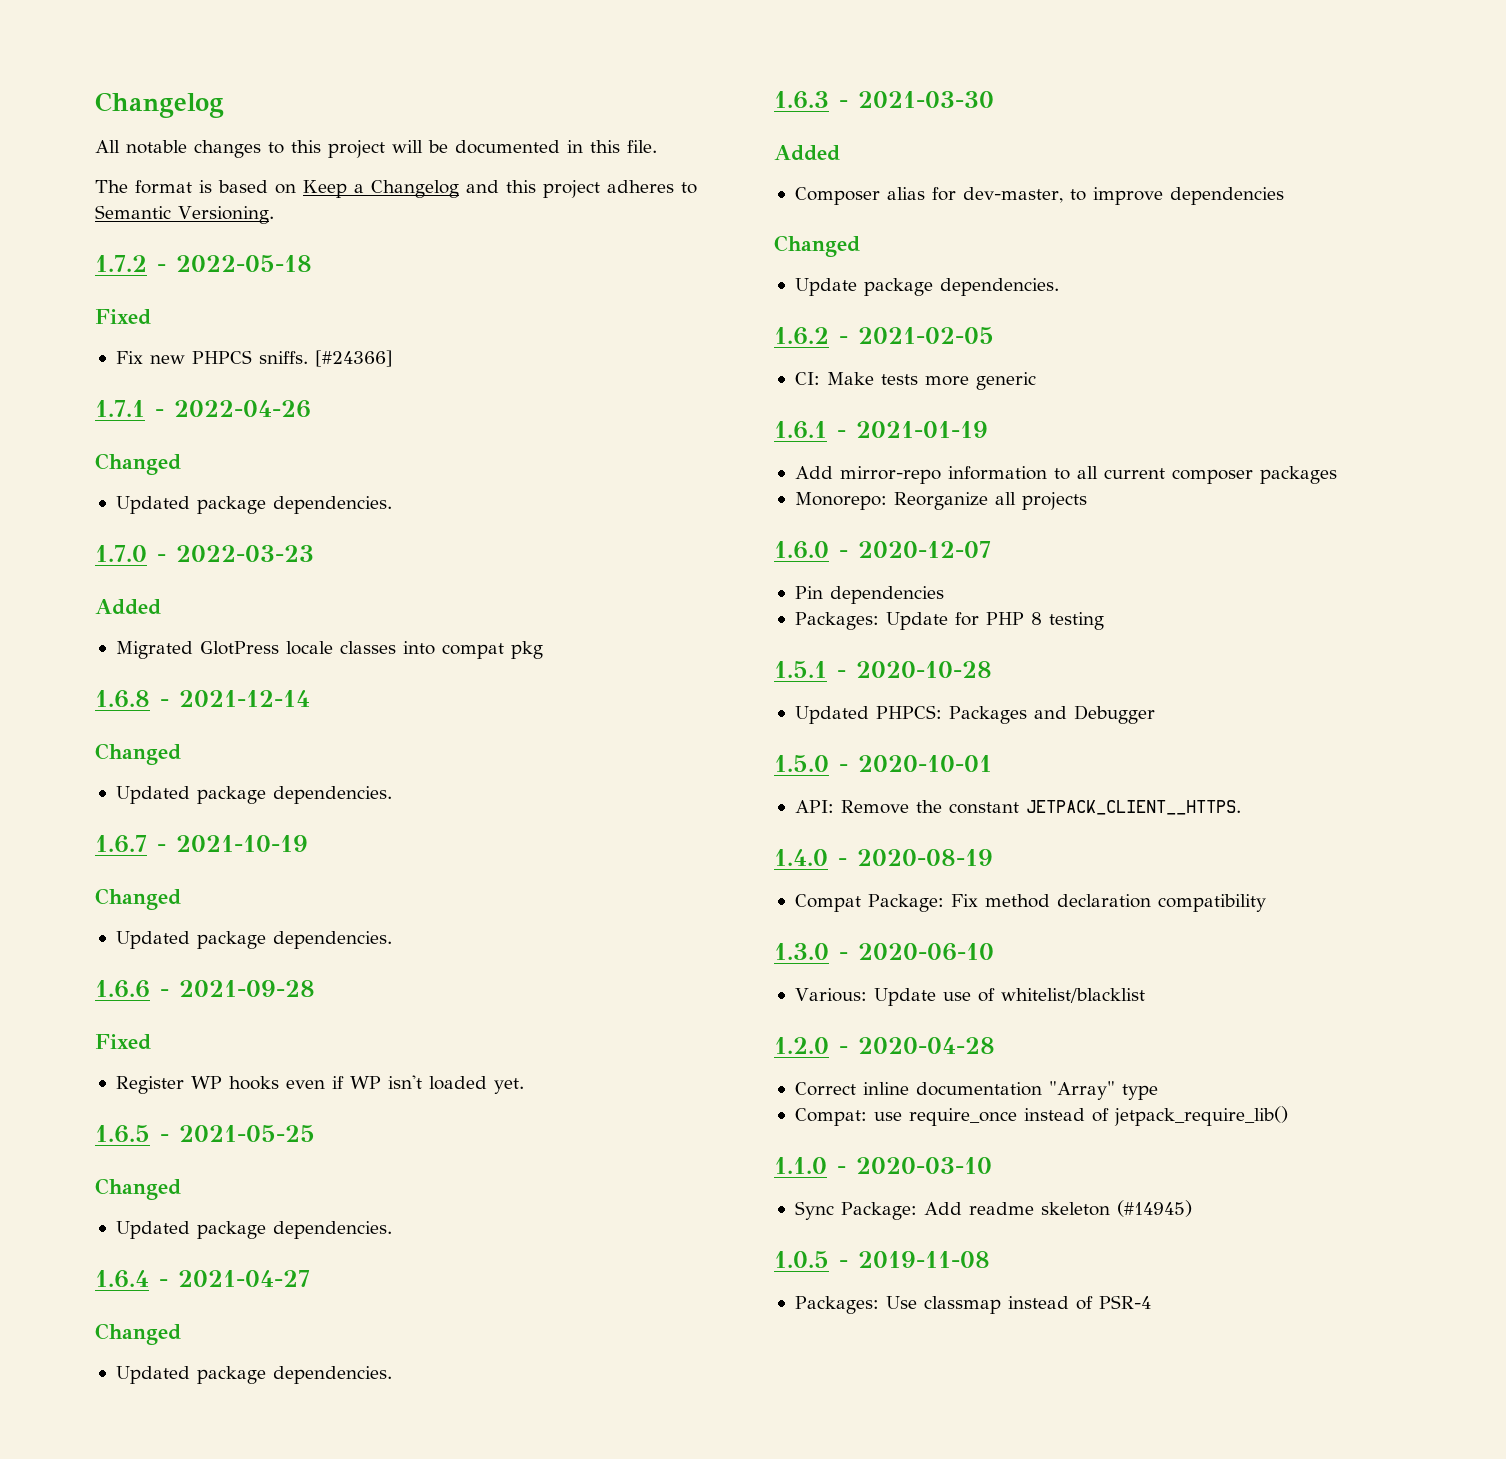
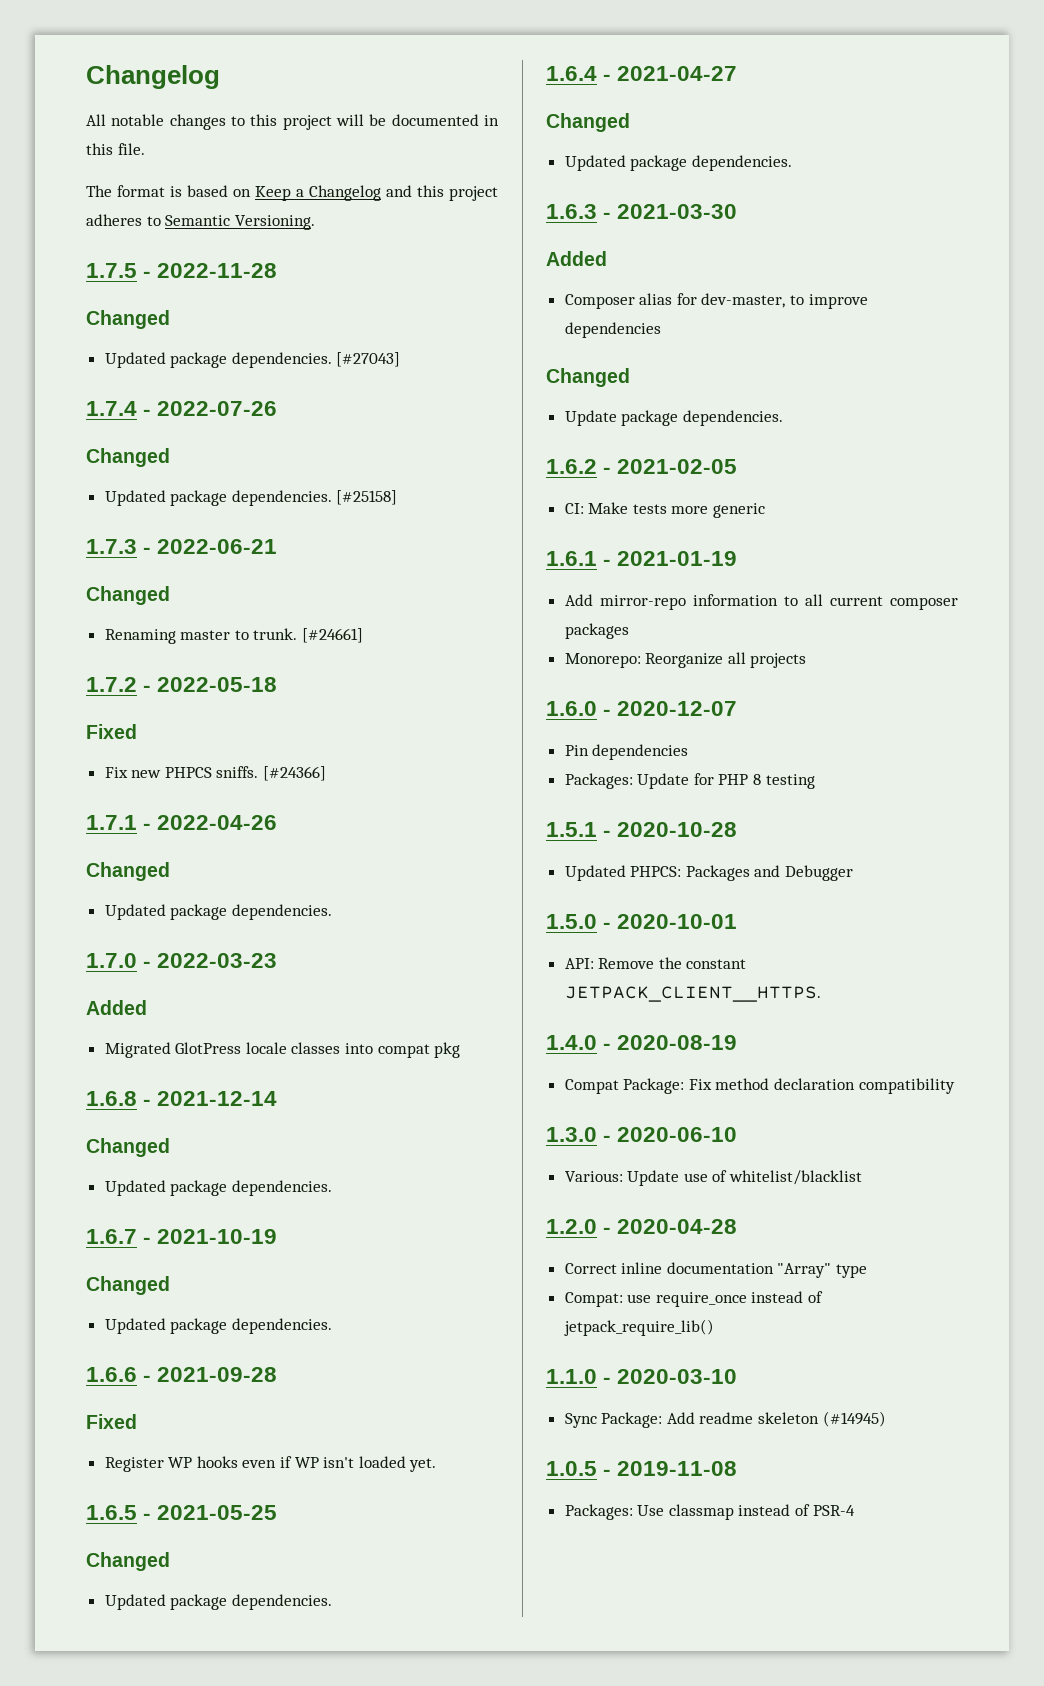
(274, 215) none -> [86,263,278,278] [86,310,170,329] [104,352,401,368] [86,401,278,416] [86,448,170,467] [104,490,398,506] [86,539,278,554] [86,586,170,605] [104,628,364,644] // 1.7.5 - 2022-11-28 // Changed // Updated package dependencies. [#27043] // 1.7.4 - 2022-07-26 // Changed // Updated package dependencies. [#25158] // 1.7.3 - 2022-06-21 // Changed // Renaming master to trunk. [#24661]

